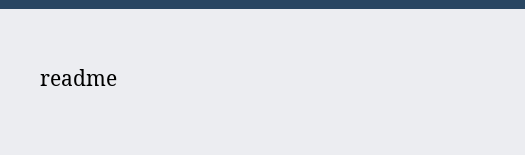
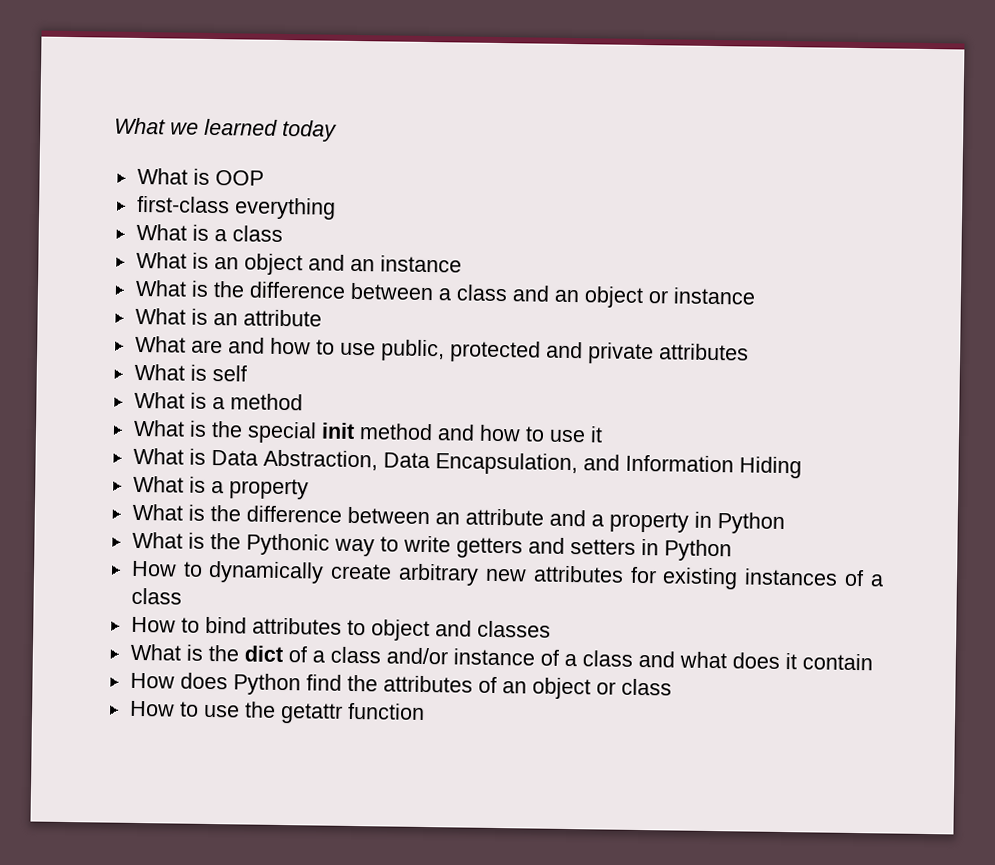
[40,69,117,86] readme -> [114,117,337,142] [136,167,264,186] [136,195,336,220] [135,223,283,242] [135,251,462,276] [134,279,756,309] [134,307,322,327] [134,335,749,365] [133,363,247,382] [133,391,303,411] [132,419,603,444] [132,447,802,479] [132,475,309,500] [131,503,785,535] [131,531,732,562] [130,560,885,590] [130,587,182,605] [130,616,551,642] [129,643,873,671] [129,672,672,700] [129,700,425,724] What we learned today // What is OOP // first-class everything // What is a class // What is an object and an instance // What is the difference between a class and an object or instance // What is an attribute // What are and how to use public, protected and private attributes // What is self // What is a method // What is the special init method and how to use it // What is Data Abstraction, Data Encapsulation, and Information Hiding // What is a property // What is the difference between an attribute and a property in Python // What is the Pythonic way to write getters and setters in Python // How to dynamically create arbitrary new attributes for existing instances of a class // How to bind attributes to object and classes // What is the dict of a class and/or instance of a class and what does it contain // How does Python find the attributes of an object or class // How to use the getattr function

